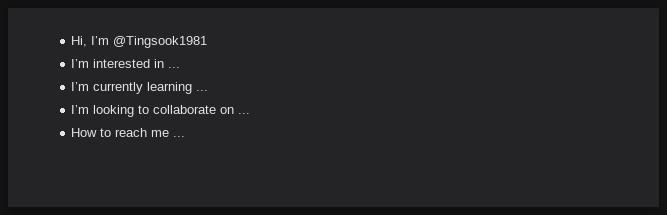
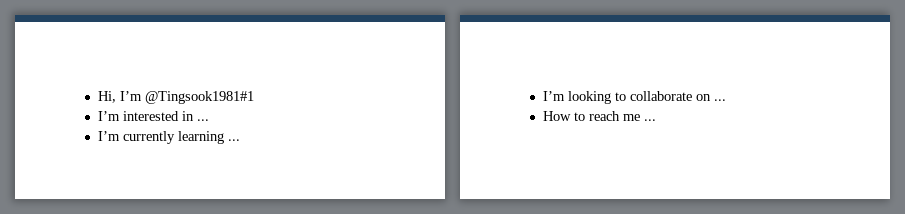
[113,36,208,48] @Tingsook1981 -> [144,91,254,104] @Tingsook1981#1

